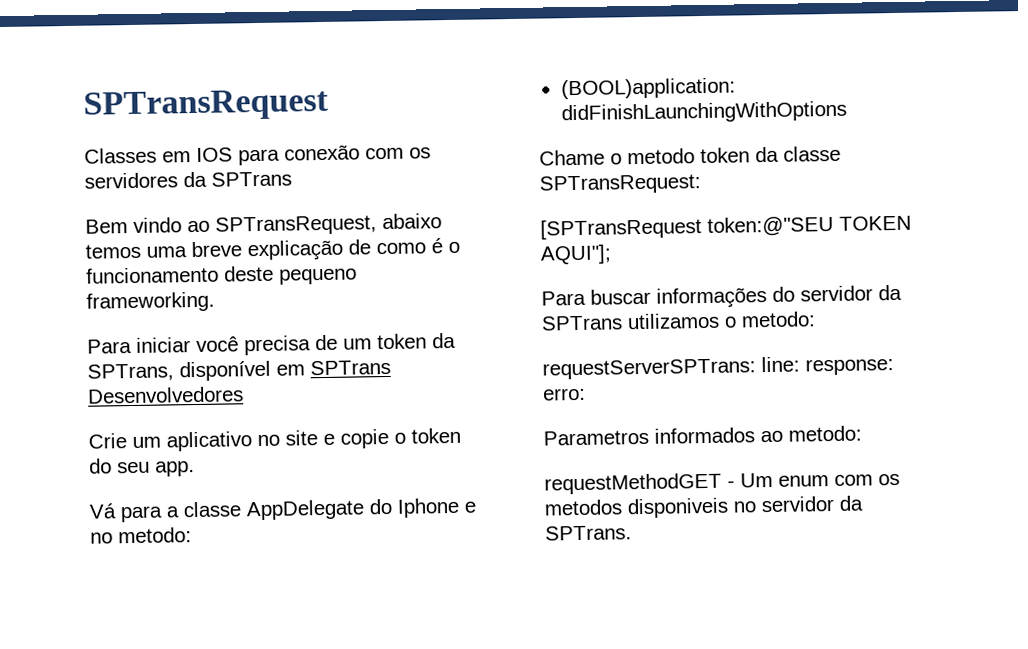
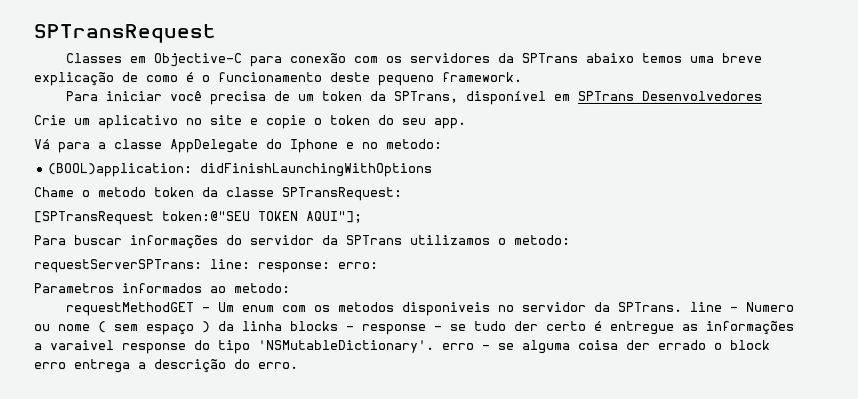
[196,147,233,162] IOS -> [152,53,242,68] Objective-C
[85,215,377,236] // Bem vindo ao SPTransRequest, -> (578, 57) none
[86,291,215,313] frameworking. -> [441,71,522,82] framework.
(632, 533) none -> [689,301,795,312] [34,320,795,336] [34,339,771,355] [34,359,299,374] line - Numero ou nome ( sem espaço ) da linha blocks - response - se tudo der certo é entregue as informações a varaivel response do tipo 'NSMutableDictionary'. erro - se alguma coisa der errado o block erro entrega a descrição do erro.

